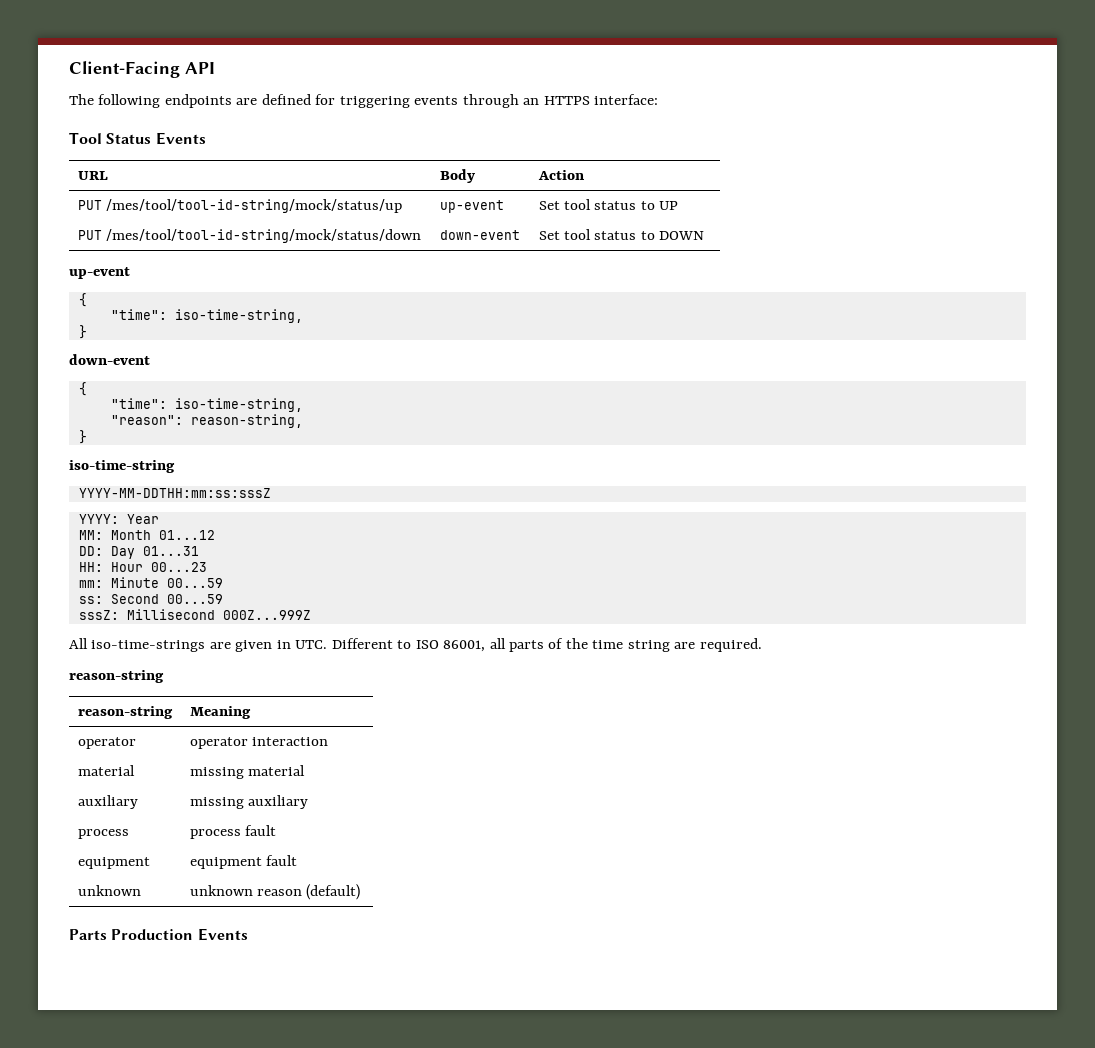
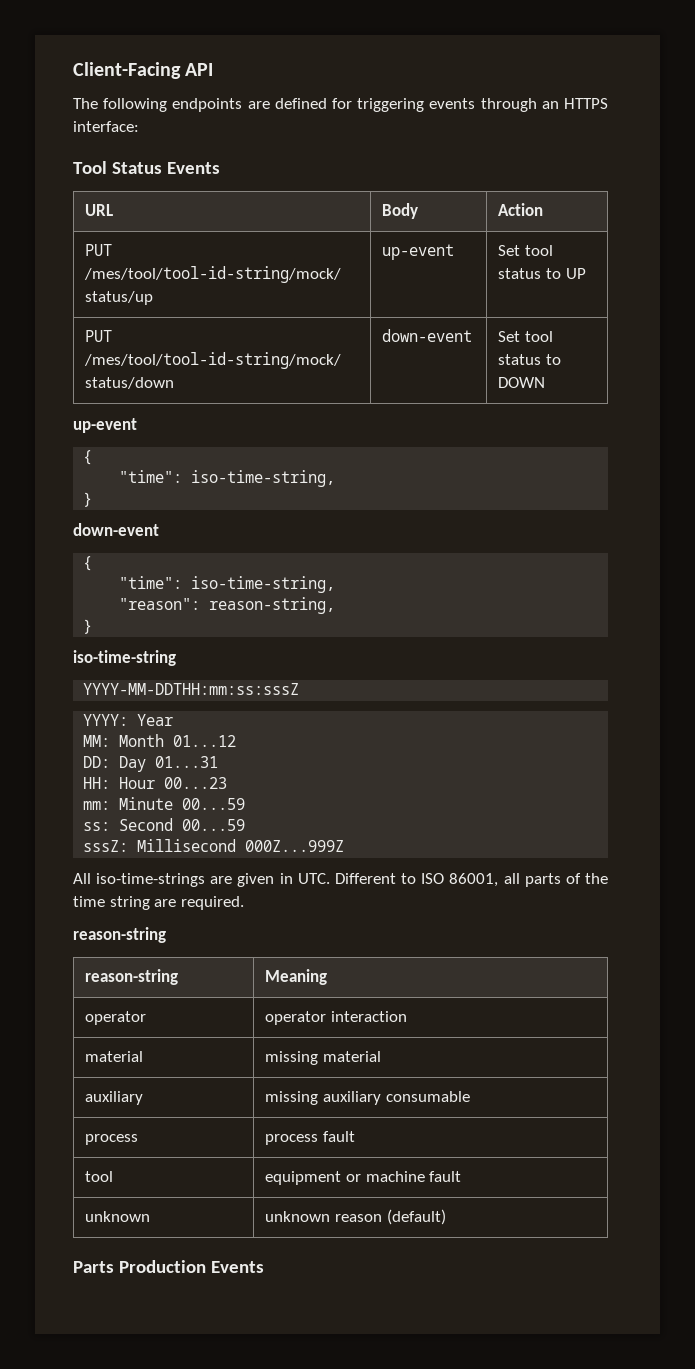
(309, 802) none -> [385,1091,470,1102] consumable
[77,857,150,869] [189,857,262,869] equipment | equipment -> [85,1171,114,1182] [265,1171,425,1185] tool | equipment or machine

